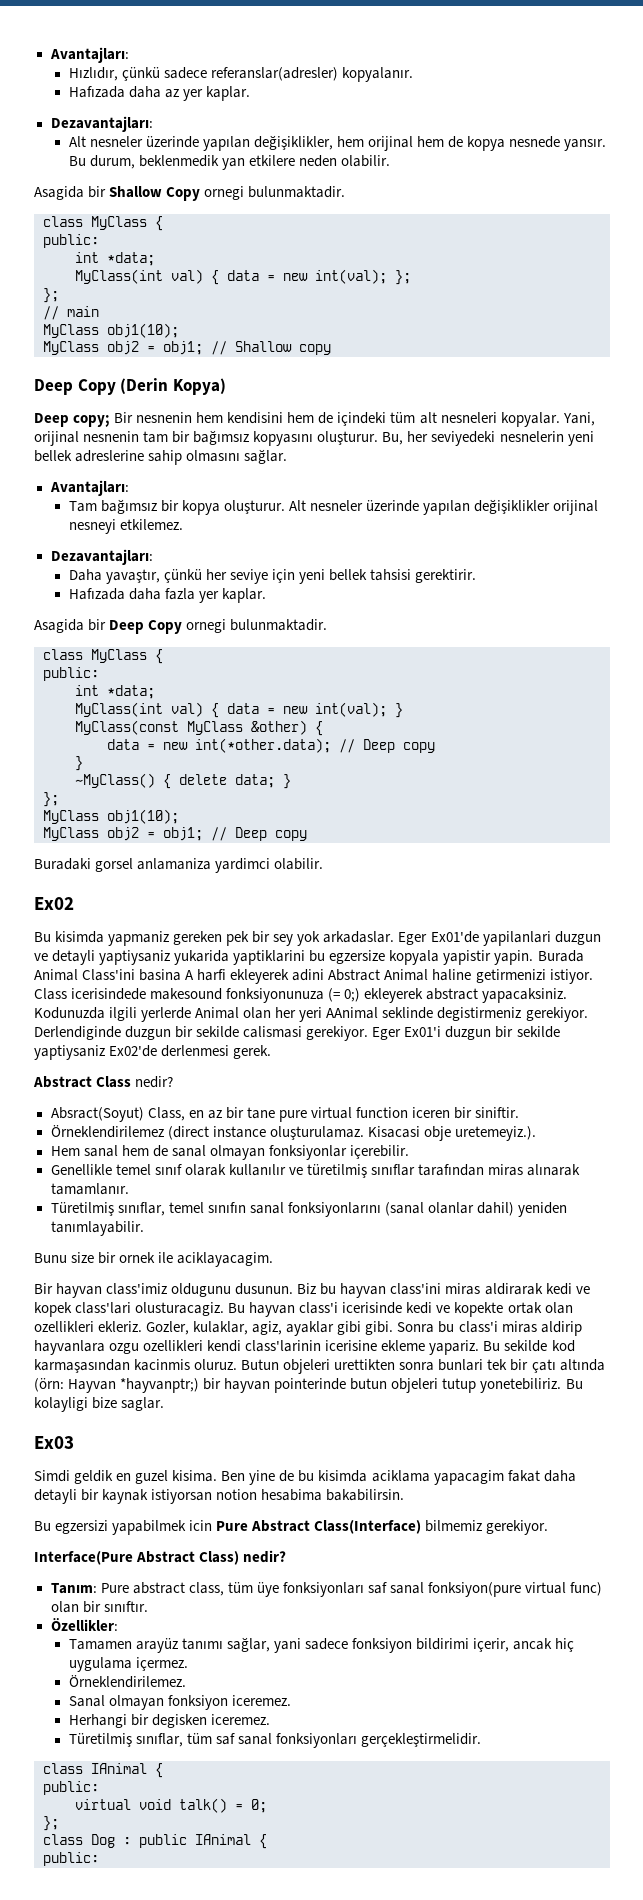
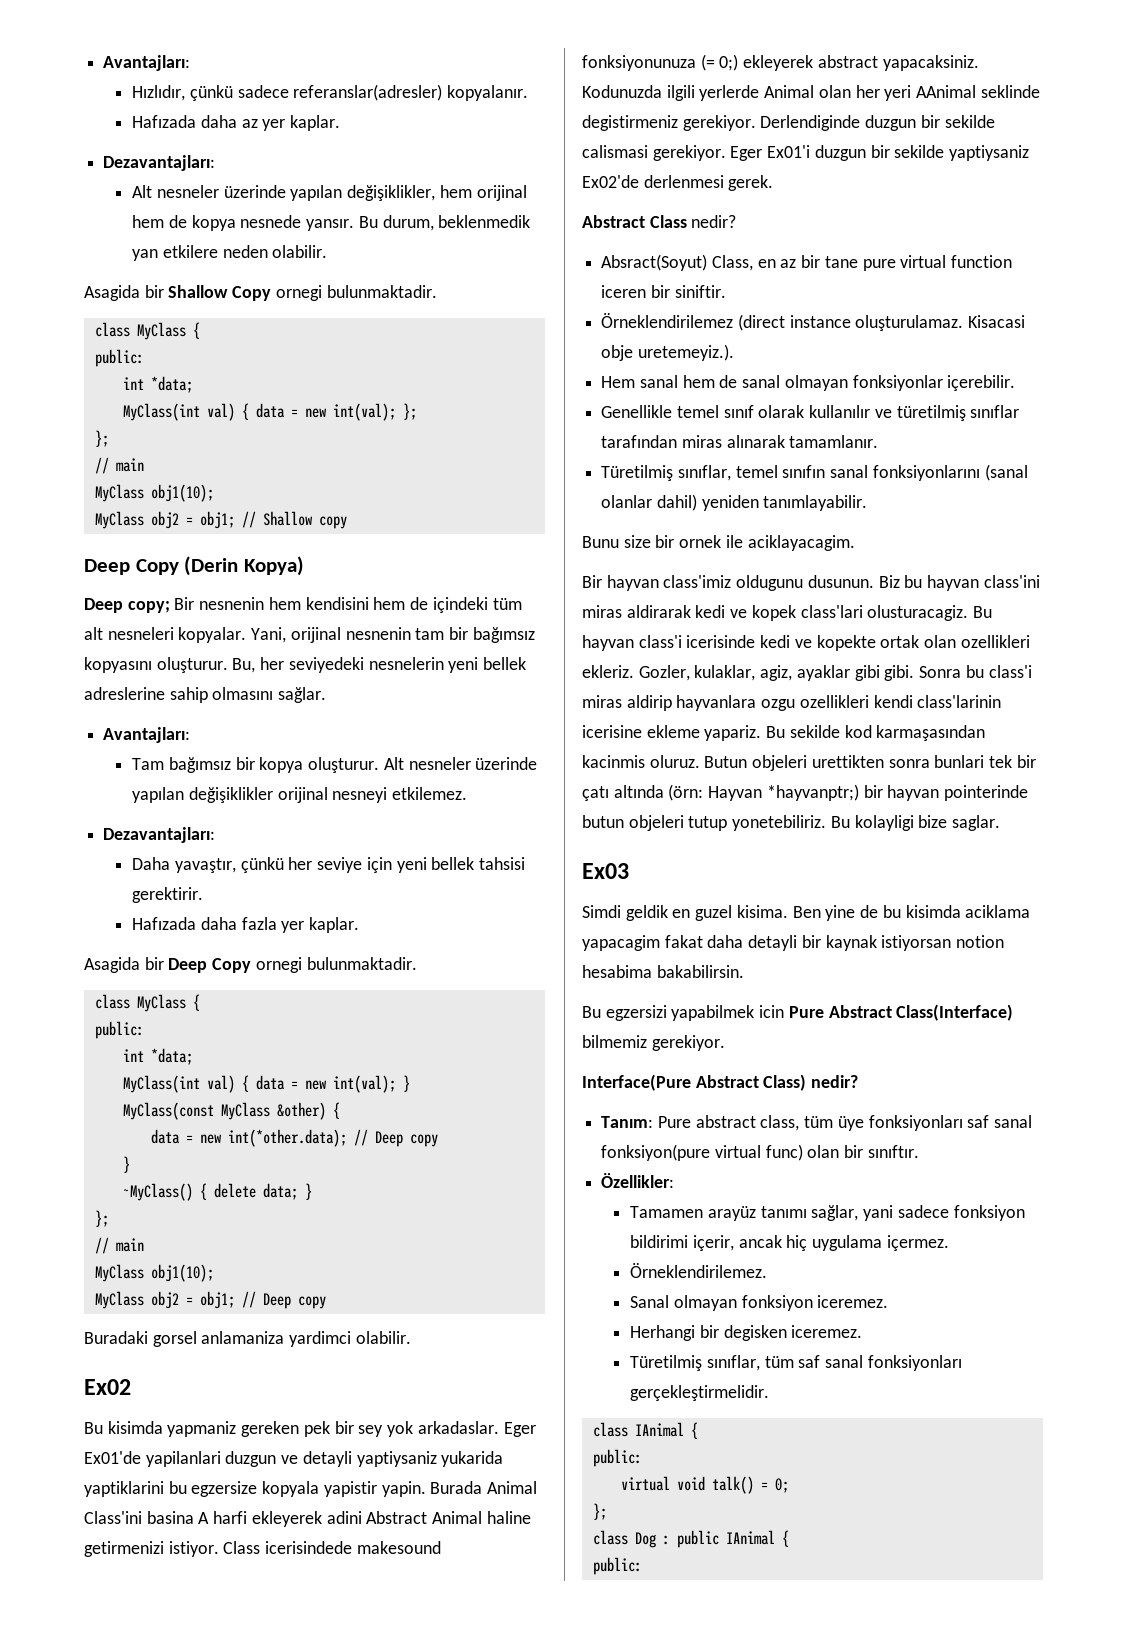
(59, 799) none -> [94,1237,144,1254] // // main

